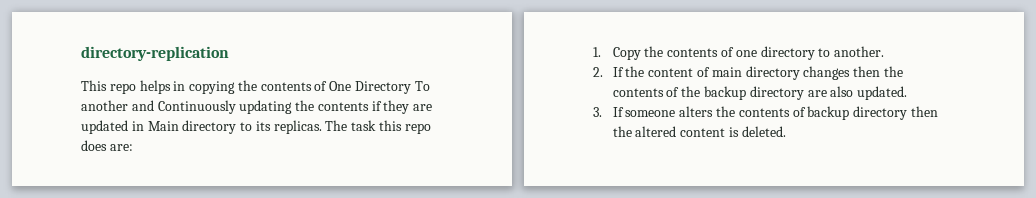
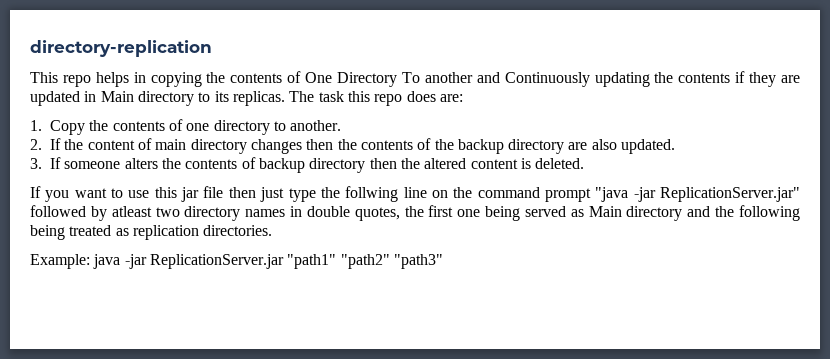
(786, 131) none -> [30,186,801,202] [30,205,801,221] [30,225,273,240] [30,254,443,269] // If you want to use this jar file then just type the follwing line on the command prompt "java -jar ReplicationServer.jar" followed by atleast two directory names in double quotes, the first one being served as Main directory and the following being treated as replication directories. // Example: java -jar ReplicationServer.jar "path1" "path2" "path3"

